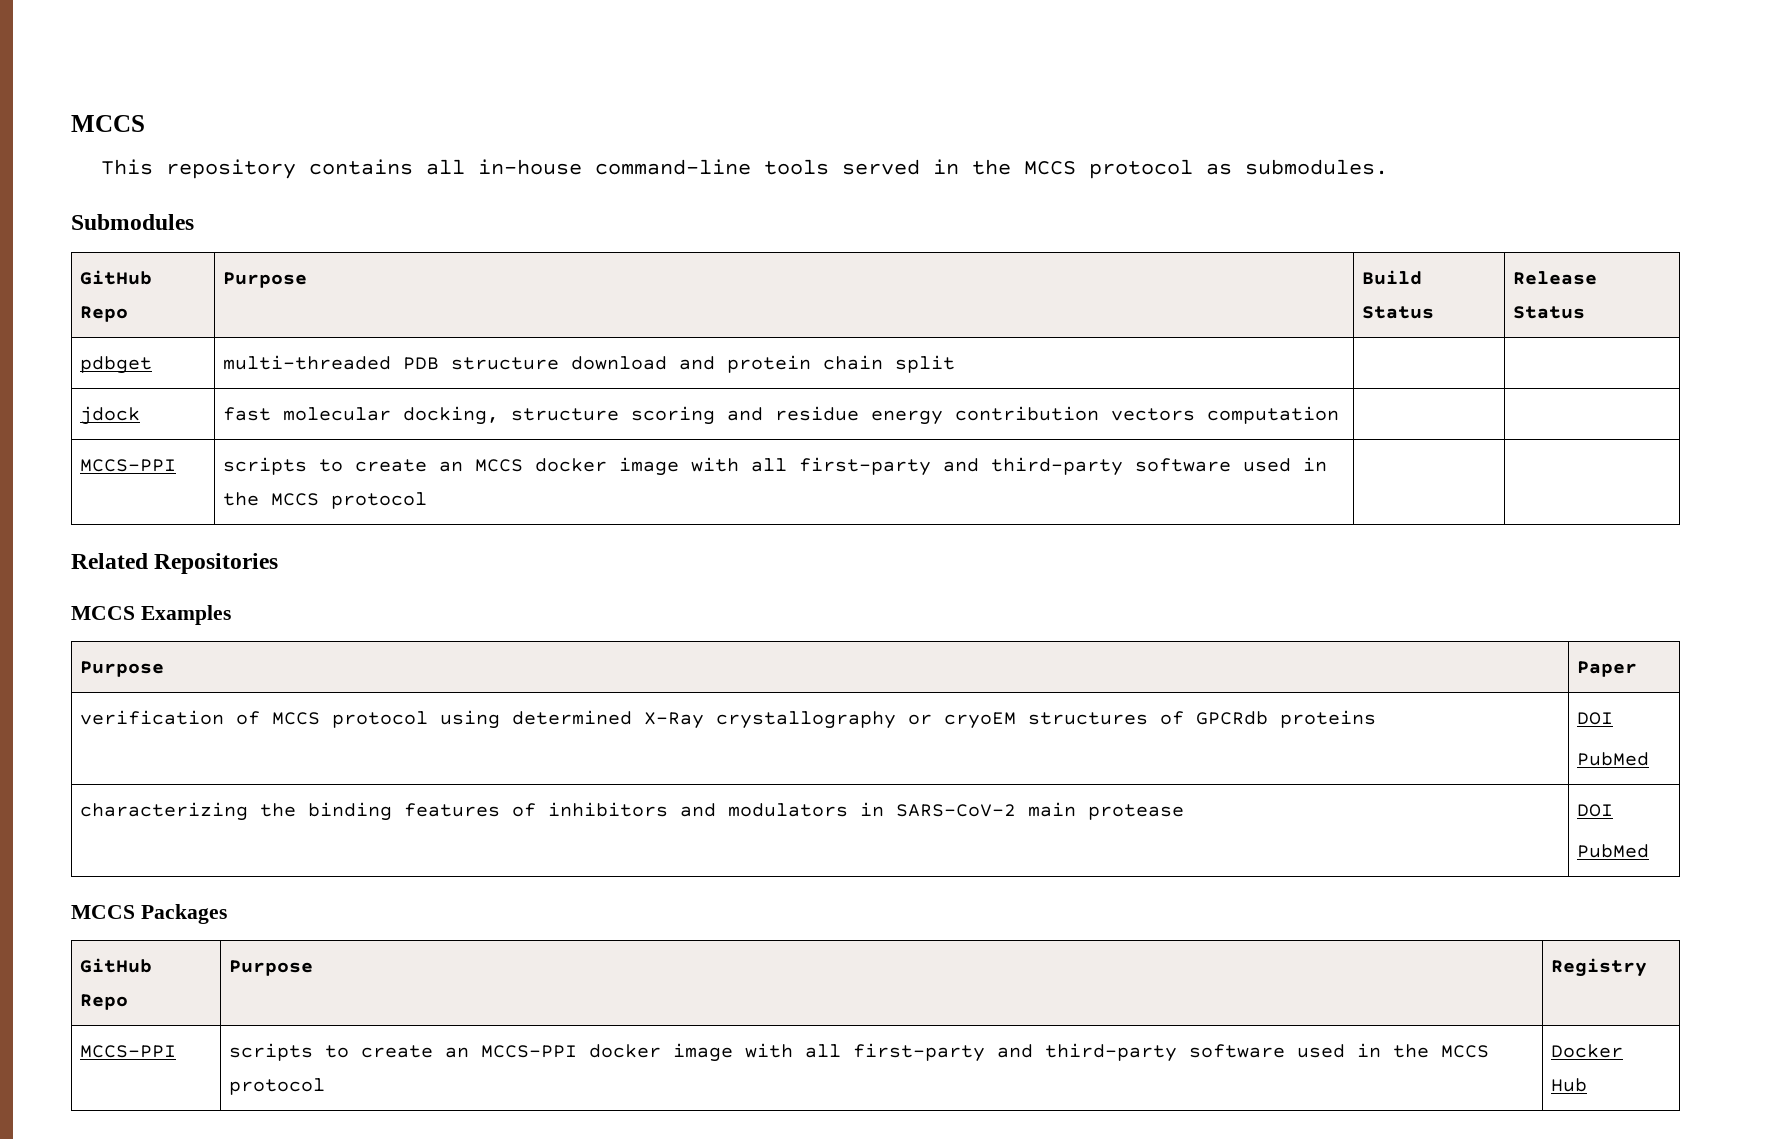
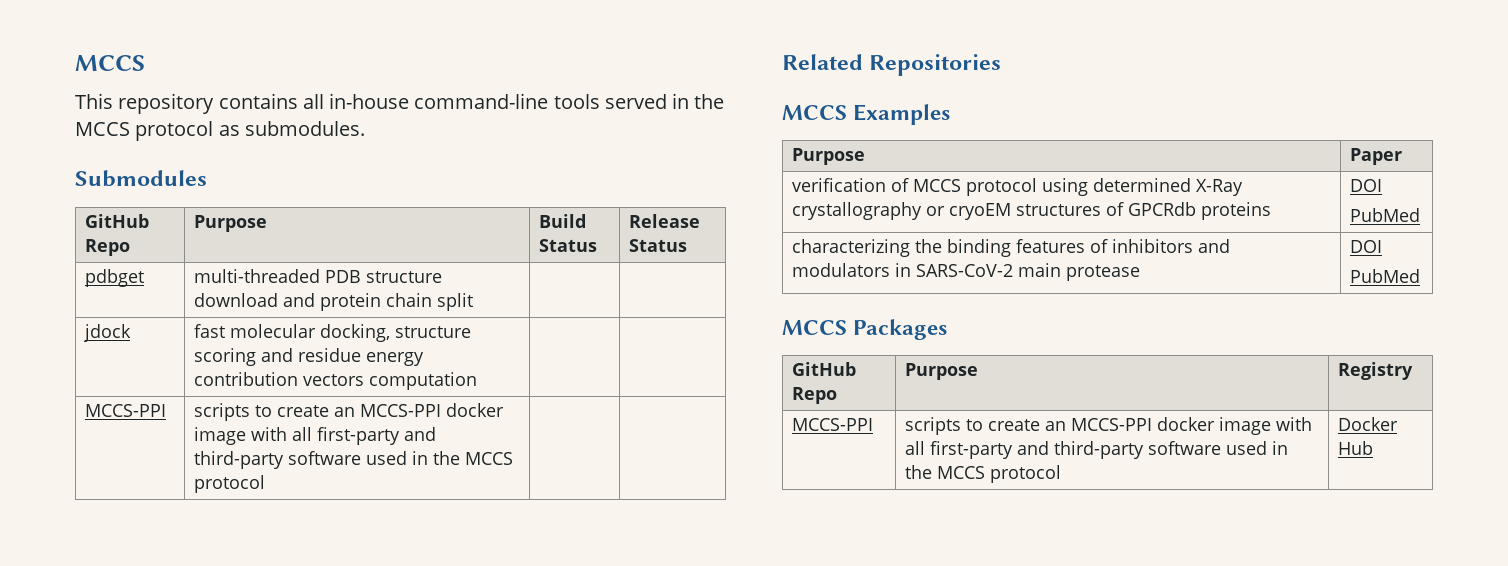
[475,459,524,472] MCCS -> [360,404,442,417] MCCS-PPI

